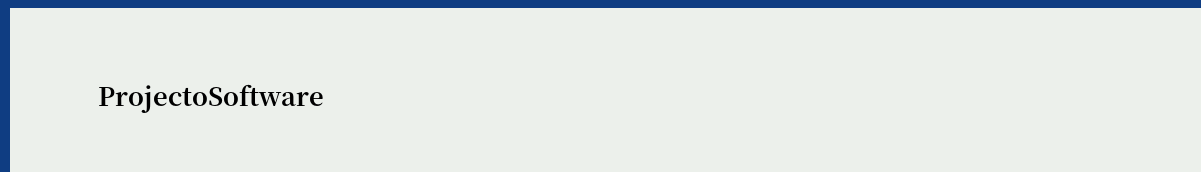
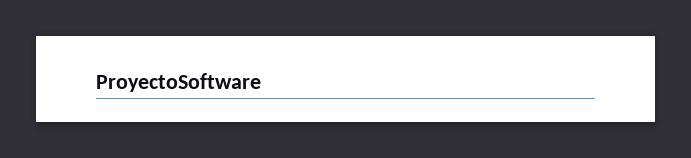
[98,84,324,113] ProjectoSoftware -> [96,73,261,92] ProyectoSoftware

